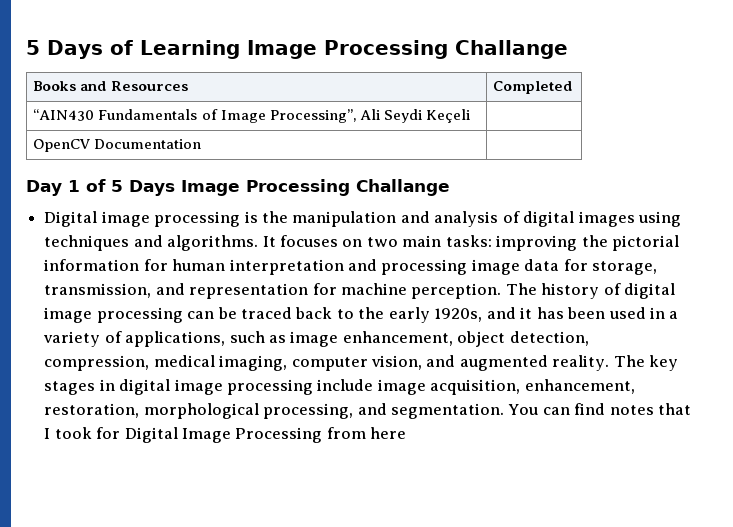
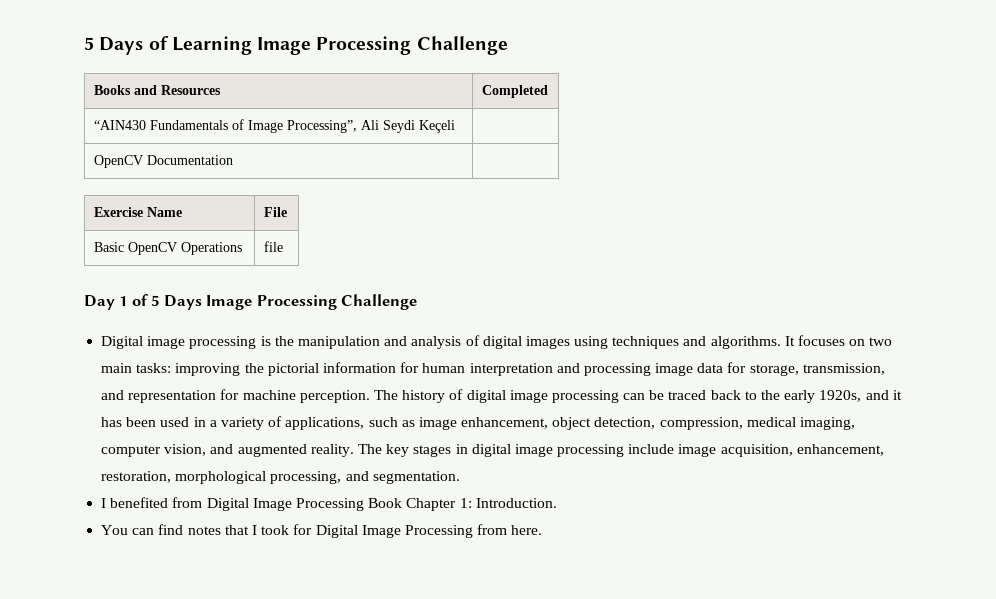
[455,40,568,59] Challange -> [416,36,508,55] Challenge
(202, 144) none -> [93,207,182,217] [263,207,287,217] [93,242,242,255] [263,241,283,252] // Exercise Name | File // Basic OpenCV Operations | file
[356,179,450,196] Challange -> [341,294,418,310] Challenge
(504, 411) none -> [101,497,557,511] // I benefited from Digital Image Processing Book Chapter 1: Introduction. //
[370,427,407,439] here -> [511,525,543,535] here.

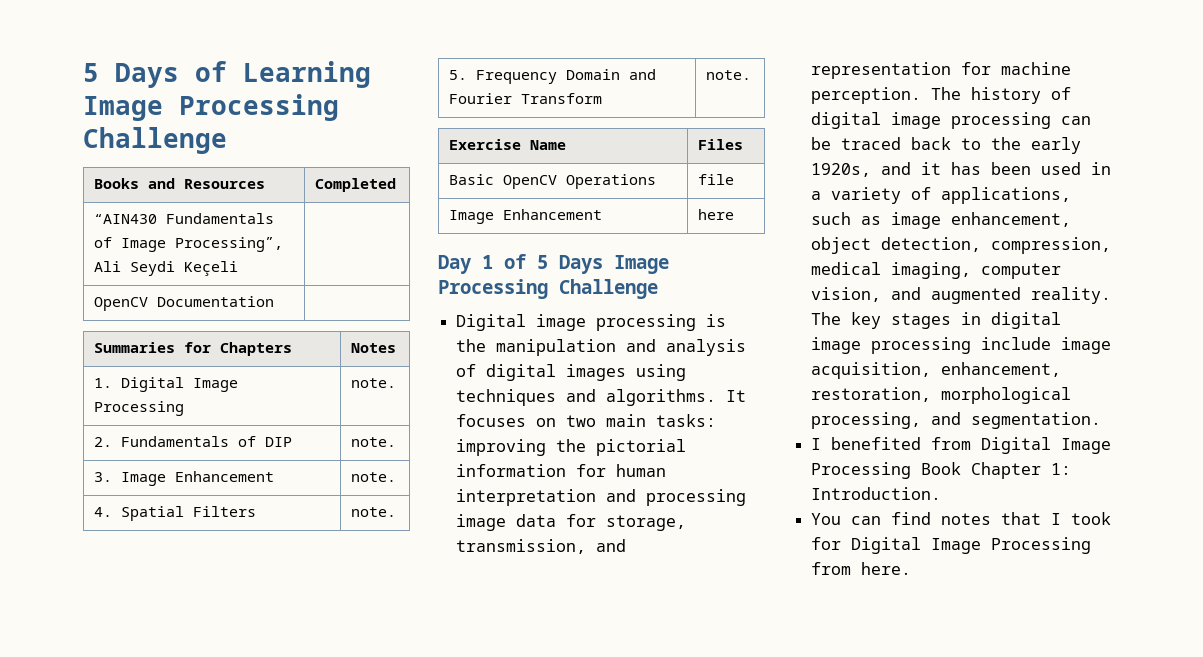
(233, 160) none -> [94,342,293,356] [351,343,397,353] [94,377,239,392] [94,401,185,416] [351,378,397,388] [94,436,293,447] [351,437,397,447] [94,471,275,486] [351,472,397,482] [94,506,257,521] [351,507,397,517] [449,69,657,84] [449,93,603,104] [706,70,752,80] // Summaries for Chapters | Notes // 1. Digital Image Processing | note. // 2. Fundamentals of DIP | note. // 3. Image Enhancement | note. // 4. Spatial Filters | note. // 5. Frequency Domain and Fourier Transform | note.
[263,207,287,217] File -> [698,139,744,150] Files
(283, 246) none -> [449,209,603,224] [698,209,735,220] // Image Enhancement | here

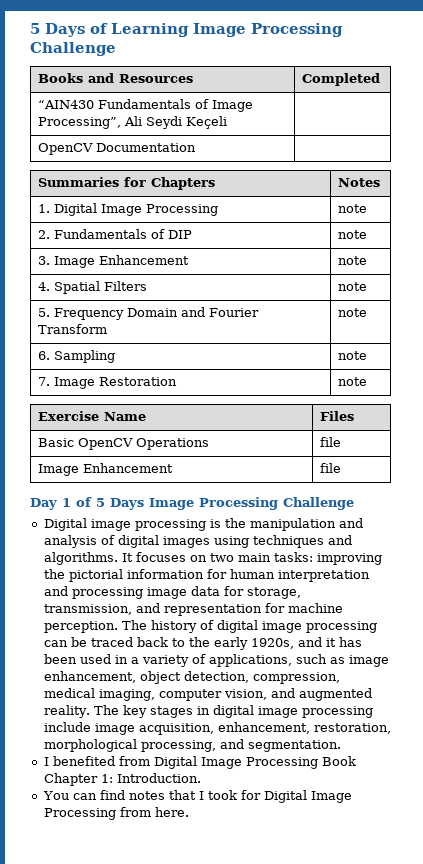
[351,378,397,388] note. -> [338,204,368,213] note
[351,437,397,447] note. -> [338,230,368,239] note
[351,472,397,482] note. -> [338,256,368,265] note
[351,507,397,517] note. -> [338,282,368,291] note
[706,70,752,80] note. -> [338,308,368,317] [38,350,116,363] [338,351,368,360] [38,377,178,389] [338,377,368,386] note // 6. Sampling | note // 7. Image Restoration | note
[698,209,735,220] here -> [320,463,342,473] file

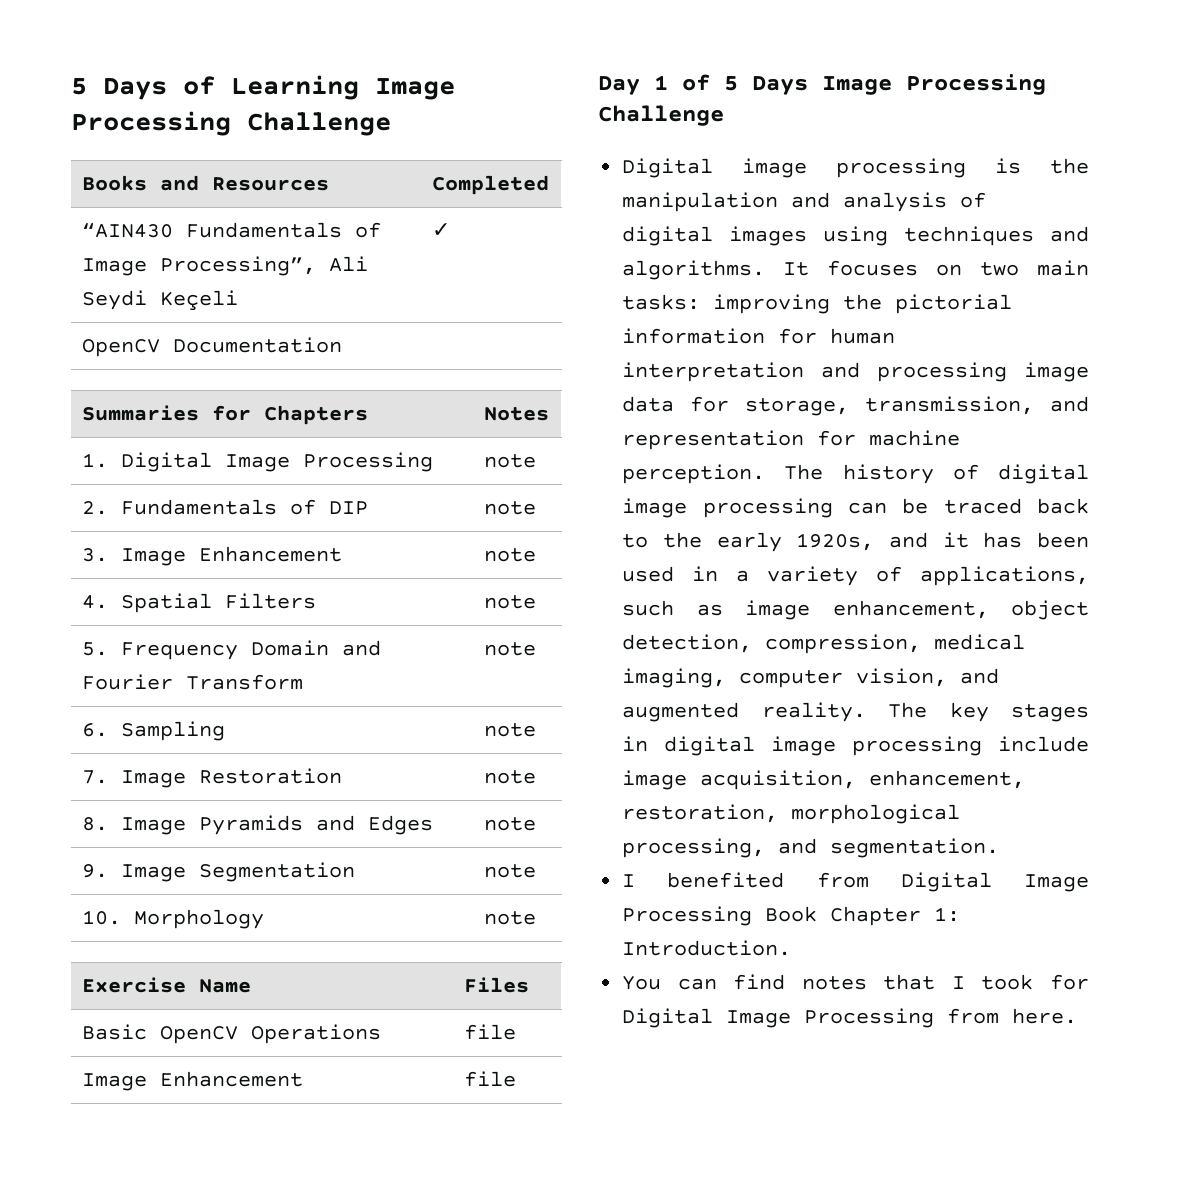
(228, 122) none -> [431,223,450,237] ✓
(368, 381) none -> [81,815,433,835] [483,817,536,831] [81,862,355,882] [483,864,536,878] [81,909,264,929] [483,911,536,925] // 8. Image Pyramids and Edges | note // 9. Image Segmentation | note // 10. Morphology | note

